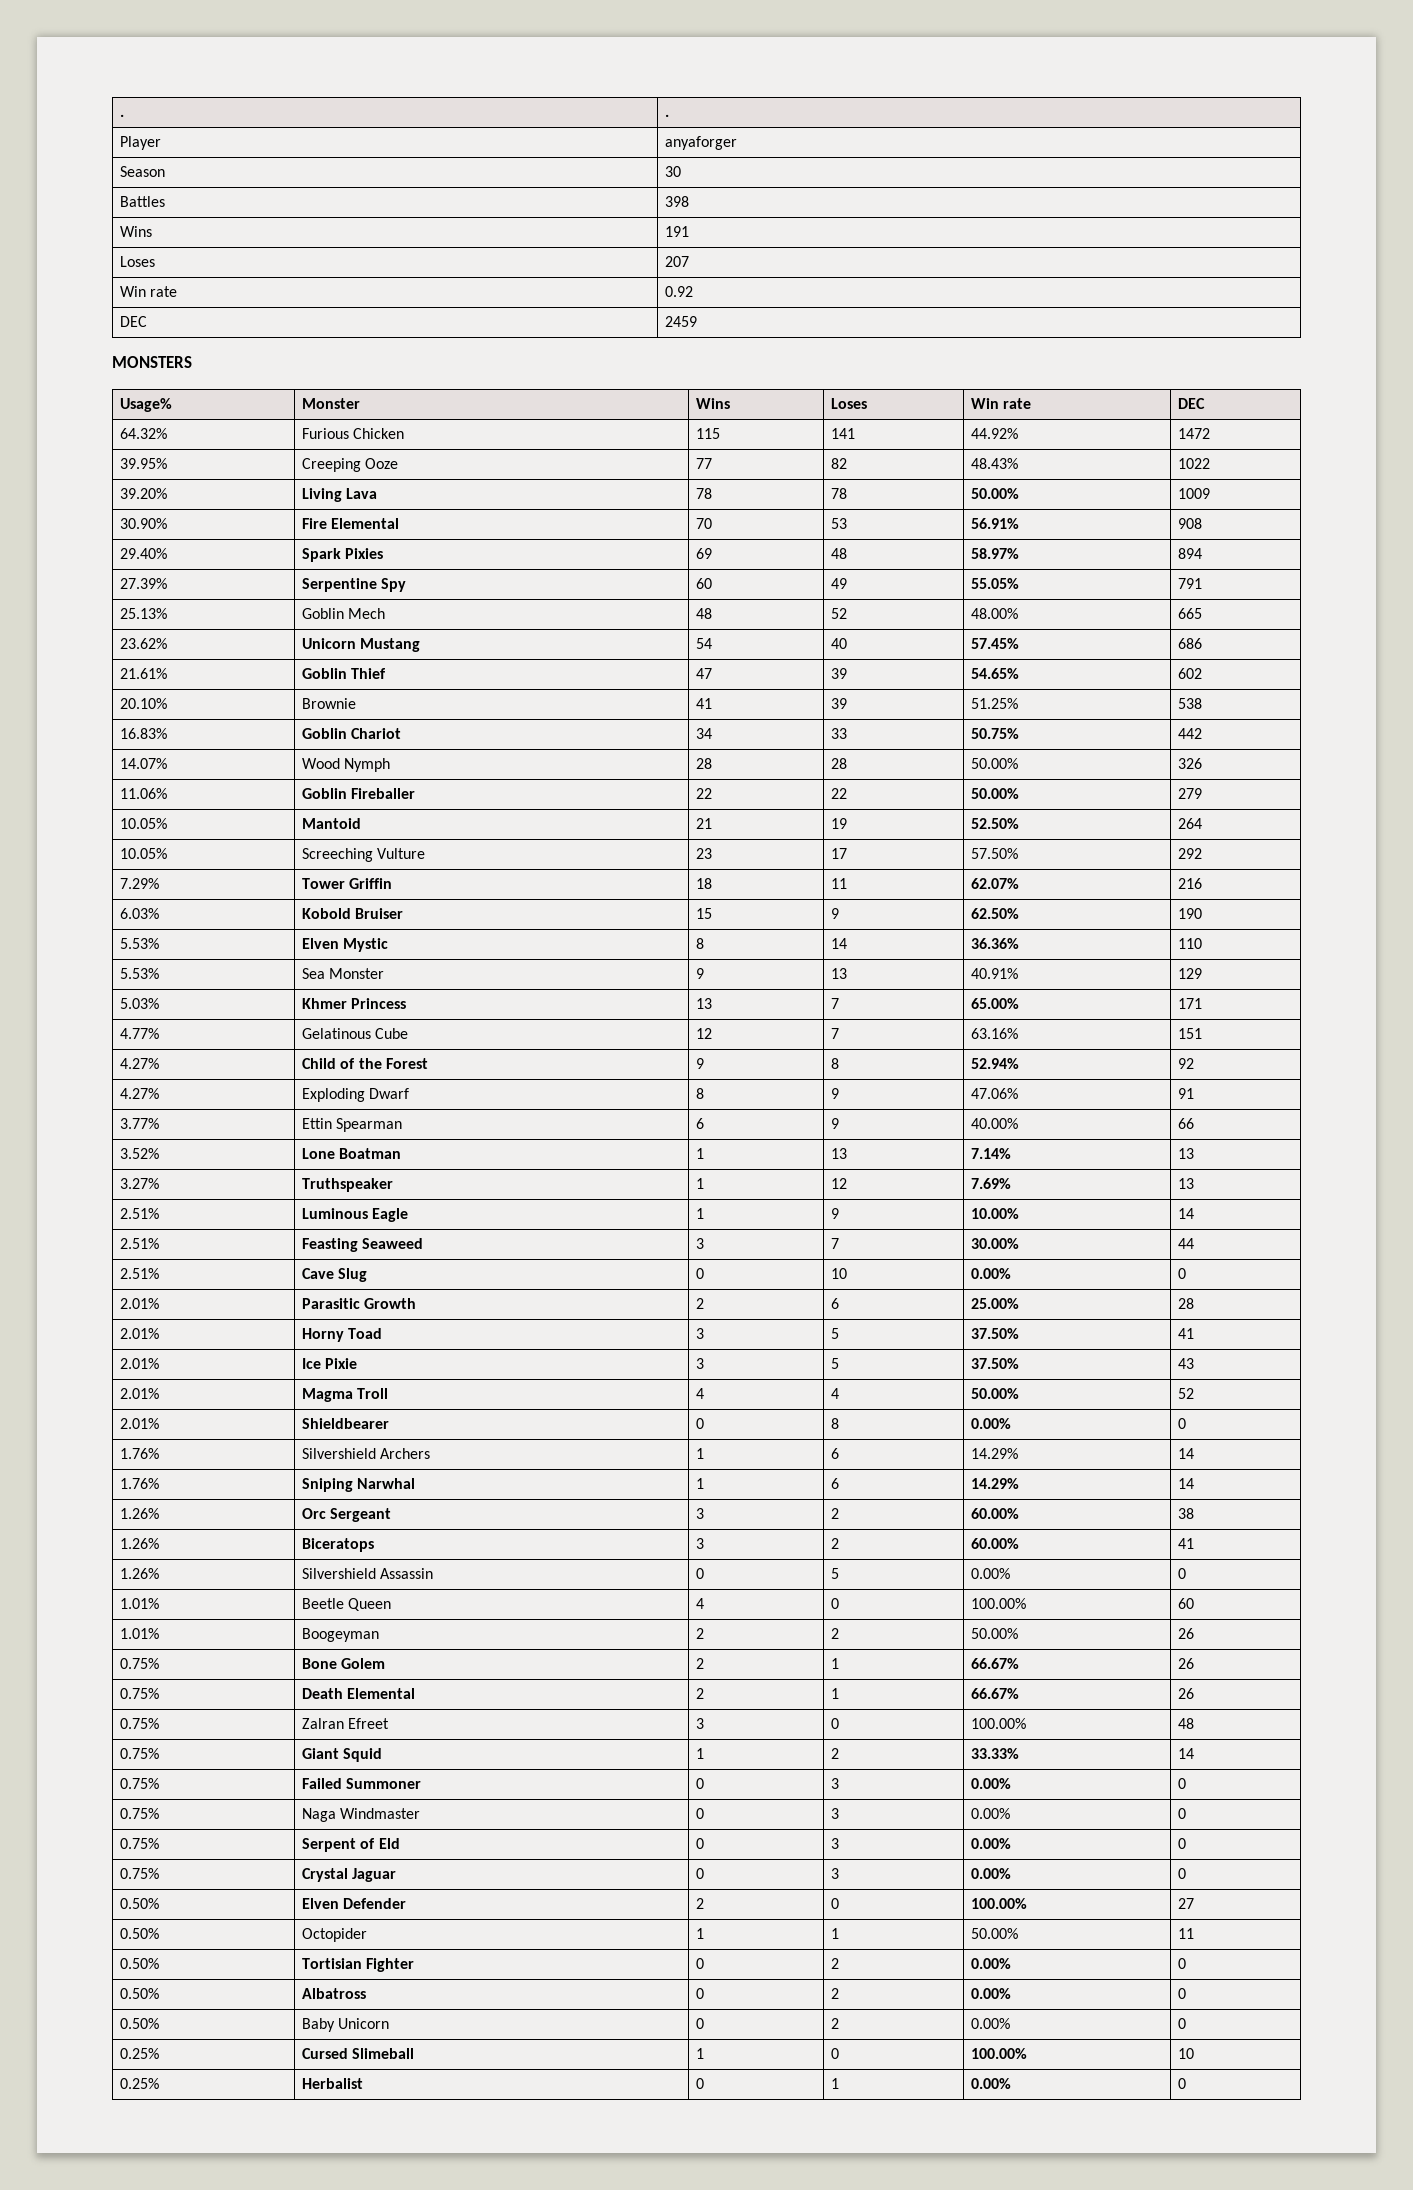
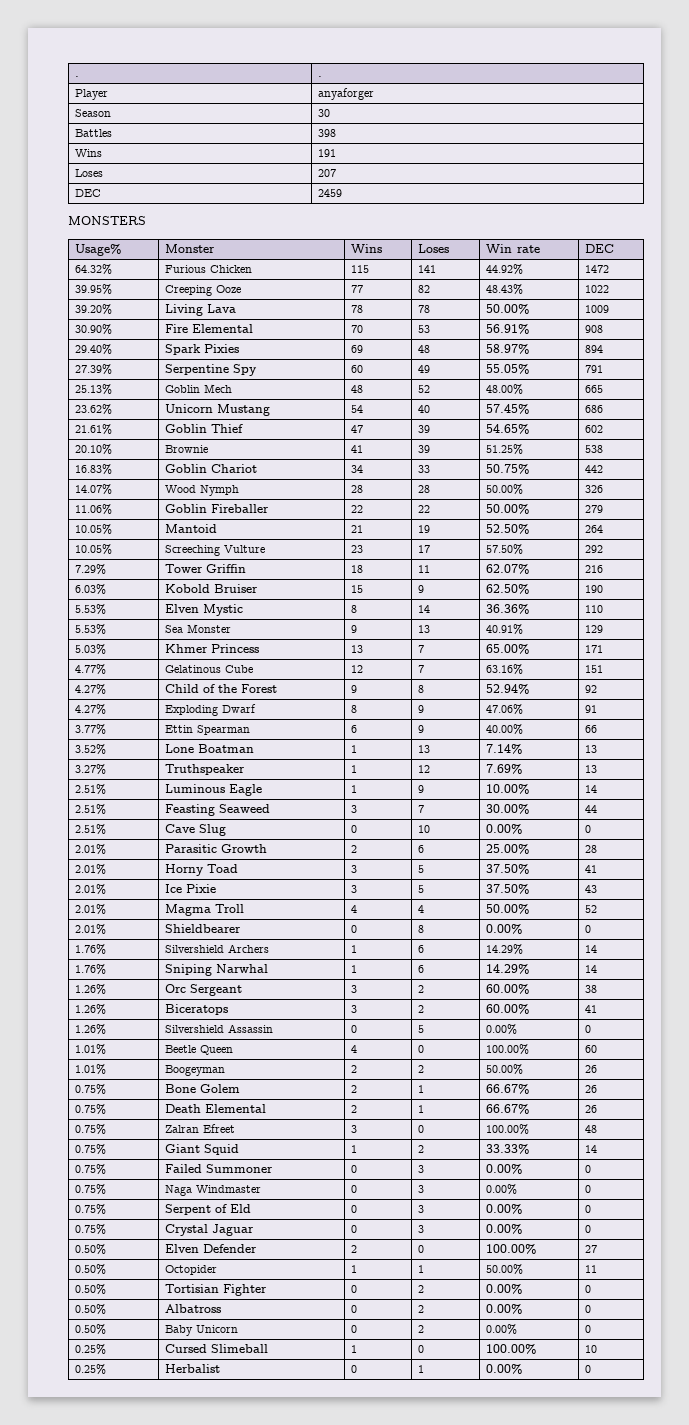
[120,286,178,297] [665,286,694,297] // Win rate | 0.92 -> (336, 173) none

